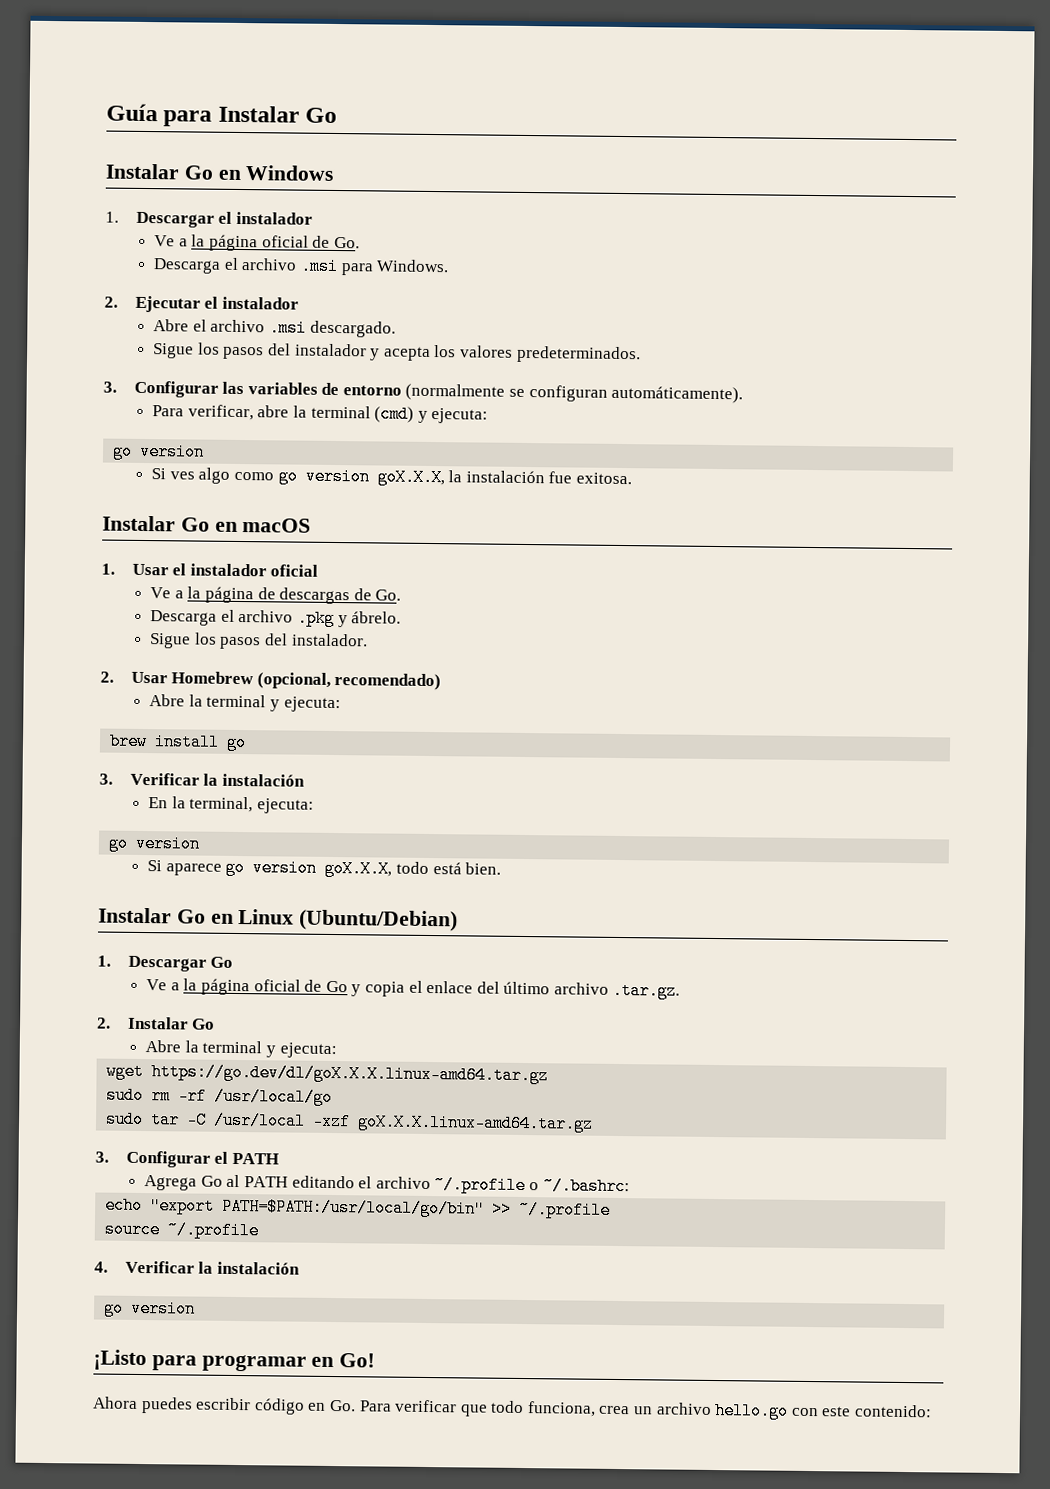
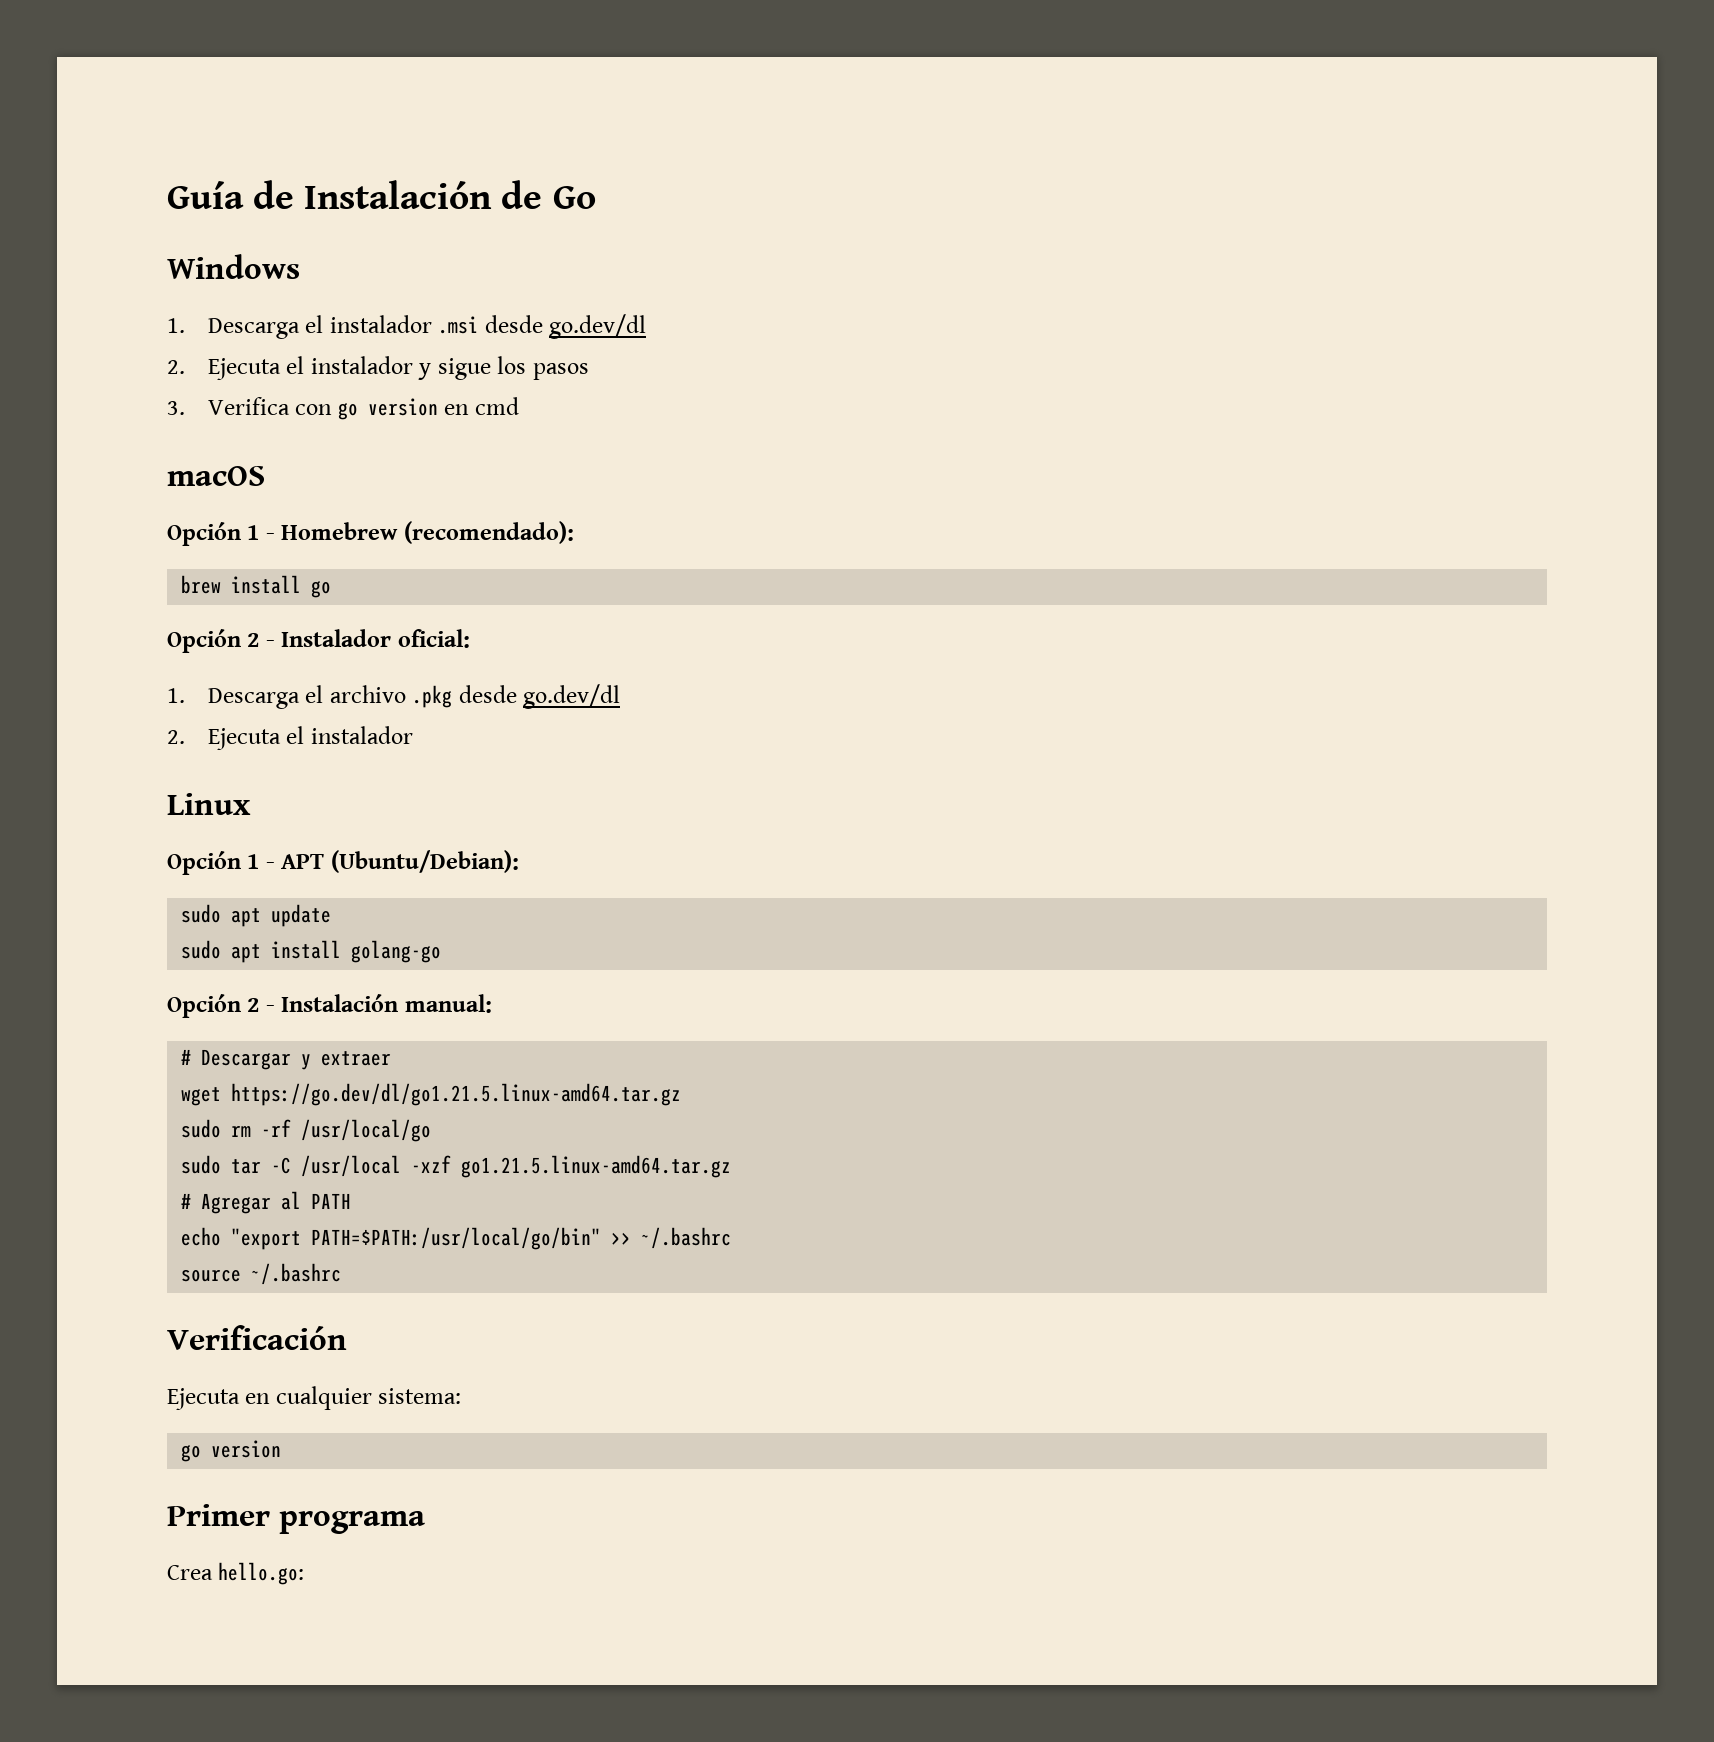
[163,105,338,127] [105,163,242,180] para Instalar Go // Instalar Go en -> [253,180,596,209] de Instalación de Go //
[135,211,313,228] [154,234,360,252] [153,257,450,276] [104,295,299,313] [153,319,396,338] [153,342,641,364] [103,380,744,404] [152,404,489,424] [112,442,206,461] [151,467,632,487] [102,515,312,533] [101,563,319,577] [150,586,402,605] [150,609,402,628] [149,632,368,650] [100,671,442,691] [149,694,341,713] [109,732,248,752] [99,772,305,787] [148,796,314,814] [108,834,202,853] [147,858,502,878] [98,907,459,932] [97,955,234,972] [146,978,681,1000] [97,1016,216,1030] [145,1040,337,1059] Descargar el instalador // Ve a la página oficial de Go. // Descarga el archivo .msi para Windows. // 2. Ejecutar el instalador // Abre el archivo .msi descargado. // Sigue los pasos del instalador y acepta los valores predeterminados. // 3. Configurar las variables de entorno (normalmente se configuran automáticamente). // Para verificar, abre la terminal (cmd) y ejecuta: // go version // Si ves algo como go version goX.X.X, la instalación fue exitosa. // Instalar Go en macOS // 1. Usar el instalador oficial // Ve a la página de descargas de Go. // Descarga el archivo .pkg y ábrelo. // Sigue los pasos del instalador. // 2. Usar Homebrew (opcional, recomendado) // Abre la terminal y ejecuta: // brew install go // 3. Verificar la instalación // En la terminal, ejecuta: // go version // Si aparece go version goX.X.X, todo está bien. // Instalar Go en Linux (Ubuntu/Debian) // 1. Descargar Go // Ve a la página oficial de Go y copia el enlace del último archivo .tar.gz. // 2. Instalar Go // Abre la terminal y ejecuta: -> [207,314,647,339] [167,356,589,380] [167,397,519,420] [167,466,265,486] [167,521,574,546] [181,575,332,598] [167,629,470,653] [167,684,621,709] [167,726,413,750] [167,793,251,815] [167,850,519,875] [181,904,332,927] [181,940,442,963] [167,994,492,1018] [181,1049,392,1070] Descarga el instalador .msi desde go.dev/dl // 2. Ejecuta el instalador y sigue los pasos // 3. Verifica con go version en cmd // macOS // Opción 1 - Homebrew (recomendado): // brew install go // Opción 2 - Instalador oficial: // 1. Descarga el archivo .pkg desde go.dev/dl // 2. Ejecuta el instalador // Linux // Opción 1 - APT (Ubuntu/Debian): // sudo apt update // sudo apt install golang-go // Opción 2 - Instalación manual: // # Descargar y extraer
[151,1063,550,1085] https://go.dev/dl/goX.X.X.linux-amd64.tar.gz -> [231,1083,682,1106] https://go.dev/dl/go1.21.5.linux-amd64.tar.gz
[357,1113,595,1133] [95,1150,279,1168] [144,1174,630,1196] goX.X.X.linux-amd64.tar.gz // 3. Configurar el PATH // Agrega Go al PATH editando el archivo ~/.profile o ~/.bashrc: -> [461,1155,732,1178] [181,1191,352,1214] go1.21.5.linux-amd64.tar.gz // # Agregar al PATH
[519,1200,612,1219] ~/.profile -> [641,1227,732,1249] ~/.bashrc
[167,1221,260,1240] [94,1260,300,1275] [103,1299,197,1318] [93,1349,376,1372] [93,1396,933,1420] ~/.profile // 4. Verificar la instalación // go version // ¡Listo para programar en Go! // Ahora puedes escribir código en Go. Para verificar que todo funciona, crea un archivo hello.go con este contenido: -> [251,1263,342,1285] [167,1325,347,1350] [167,1386,462,1410] [181,1440,282,1462] [167,1504,425,1534] [167,1562,305,1585] ~/.bashrc // Verificación // Ejecuta en cualquier sistema: // go version // Primer programa // Crea hello.go:

